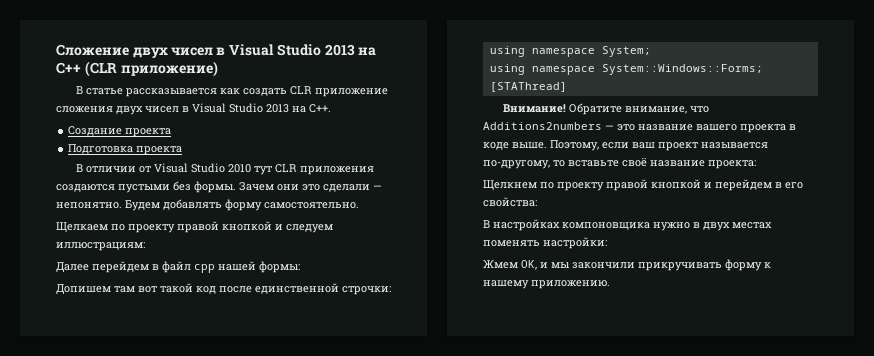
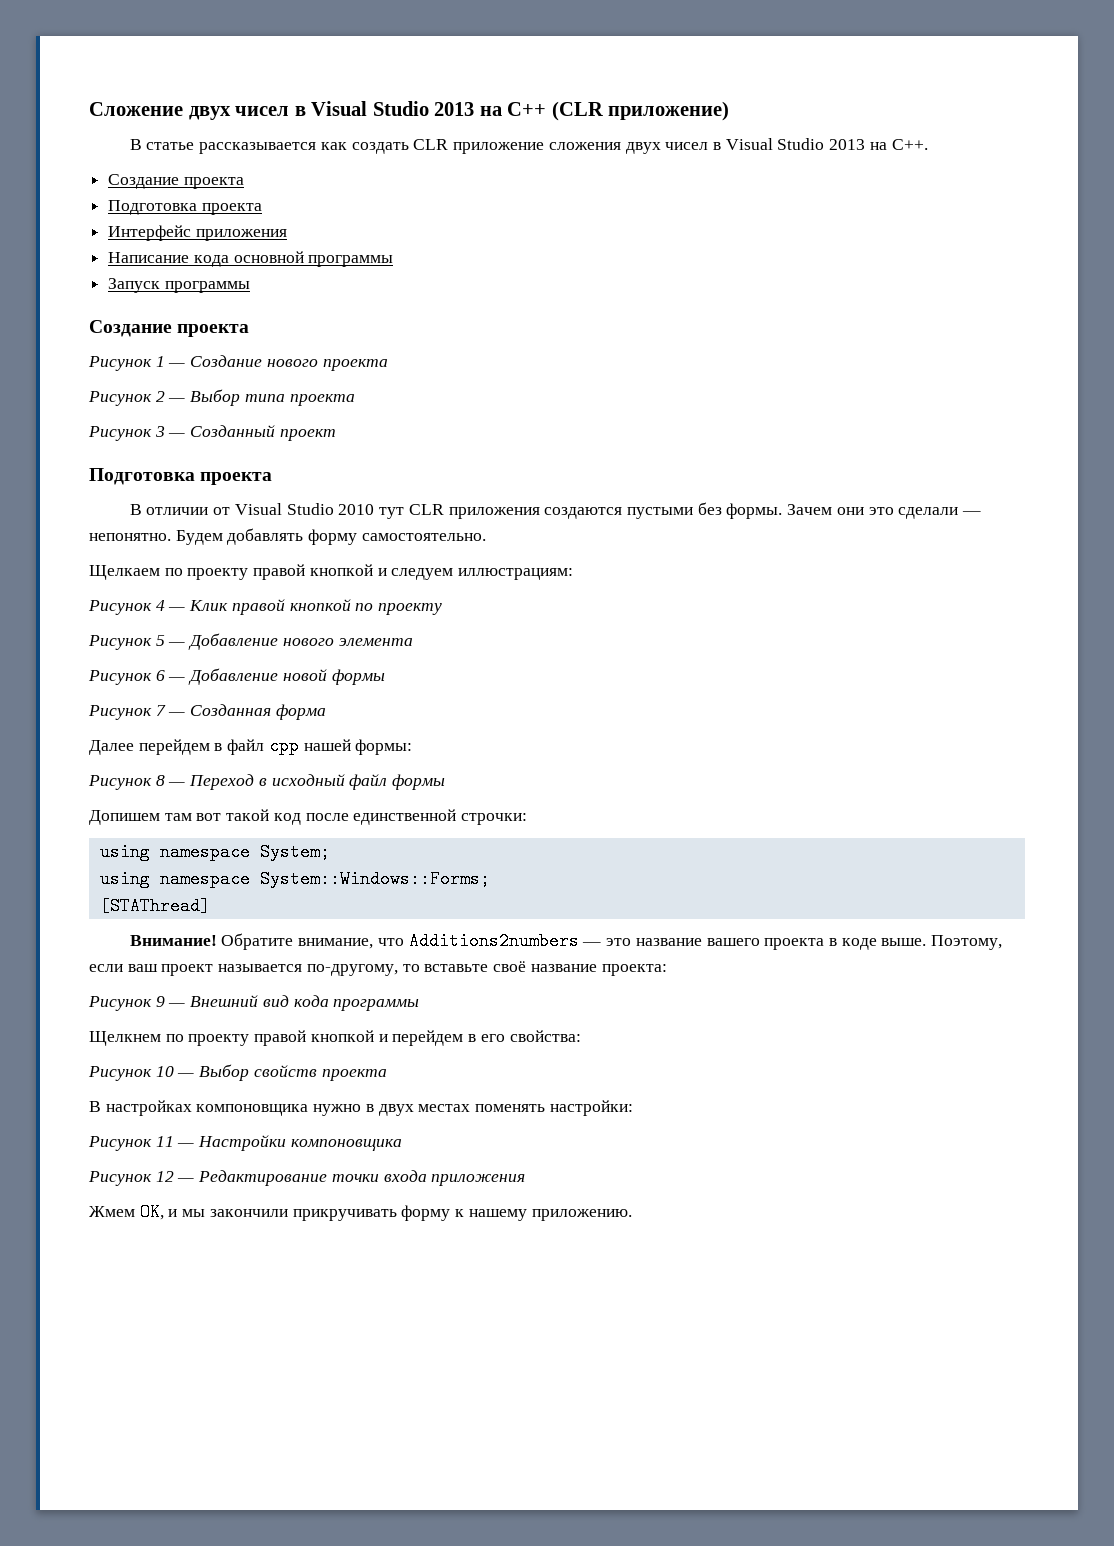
(183, 150) none -> [108,225,287,241] [108,251,394,267] [108,278,250,293] [89,320,250,337] [88,355,388,371] [88,389,355,406] [88,425,336,441] [89,468,273,485] // Интерфейс приложения // Написание кода основной программы // Запуск программы // Создание проекта // Рисунок 1 — Создание нового проекта // Рисунок 2 — Выбор типа проекта // Рисунок 3 — Созданный проект // Подготовка проекта
(145, 246) none -> [88,599,443,615] [88,633,413,650] [88,668,385,685] [88,704,326,720] // Рисунок 4 — Клик правой кнопкой по проекту // Рисунок 5 — Добавление нового элемента // Рисунок 6 — Добавление новой формы // Рисунок 7 — Созданная форма
(300, 267) none -> [88,774,446,790] // Рисунок 8 — Переход в исходный файл формы
(756, 164) none -> [88,995,420,1011] // Рисунок 9 — Внешний вид кода программы
(537, 202) none -> [88,1064,387,1081] // Рисунок 10 — Выбор свойств проекта
(607, 243) none -> [88,1135,402,1151] [88,1170,526,1186] // Рисунок 11 — Настройки компоновщика // Рисунок 12 — Редактирование точки входа приложения

